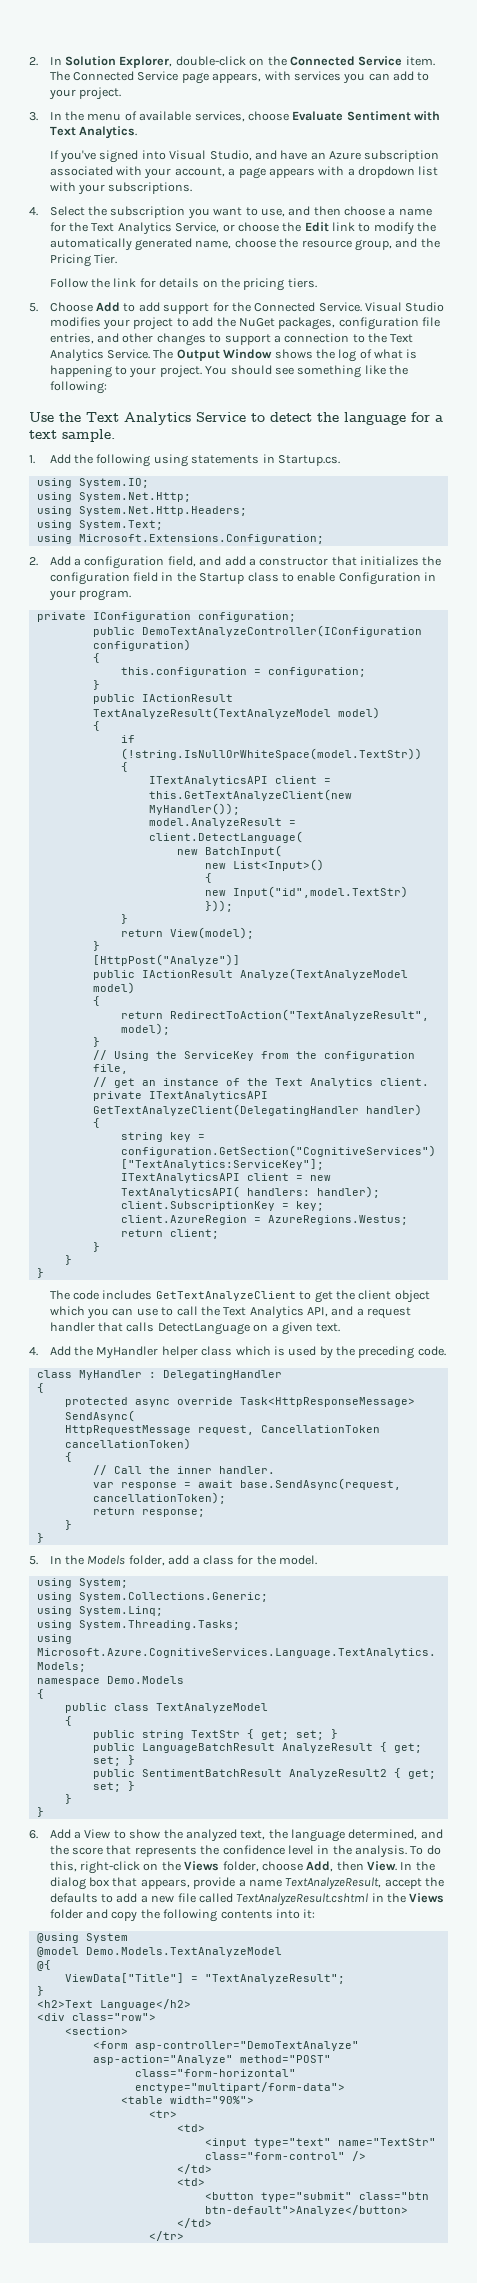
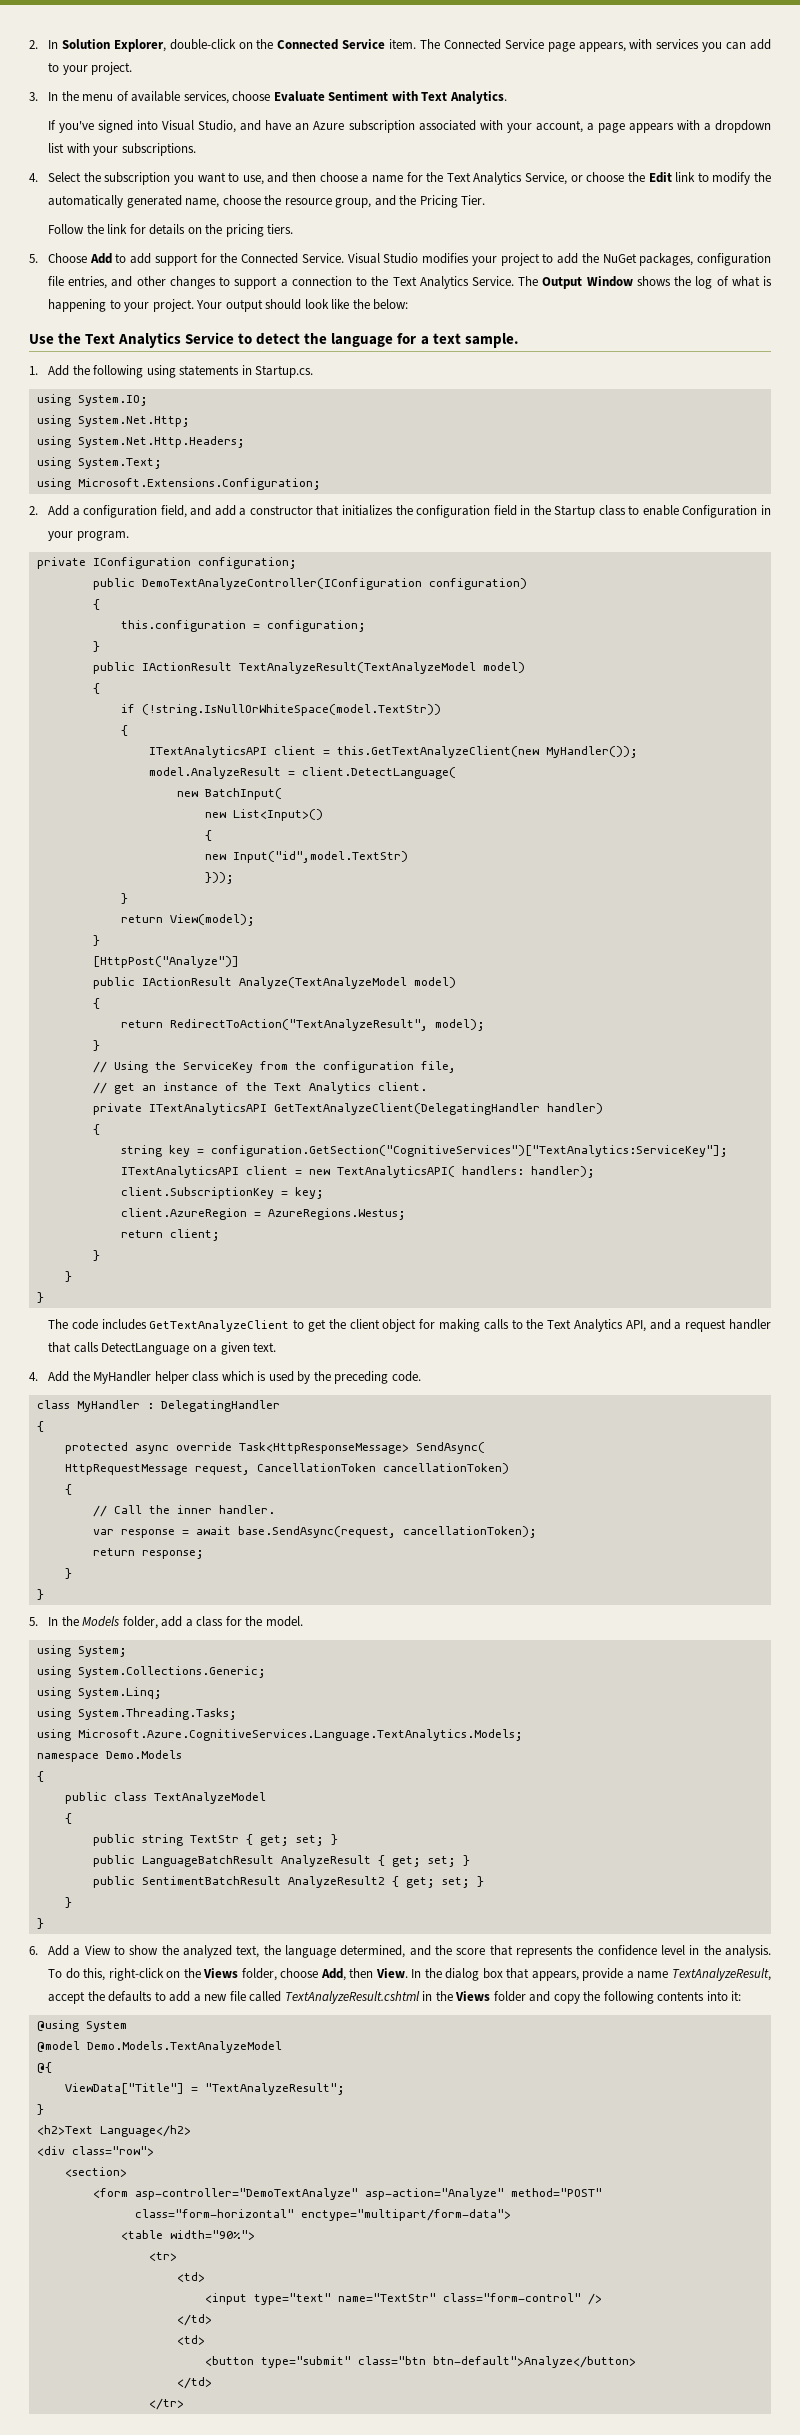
[205,365,362,378] You should see something -> [196,299,329,312] Your output should look
[49,381,107,394] following: -> [373,299,409,310] below:
[49,1306,198,1319] which you can use to call -> [419,1319,523,1332] for making calls to

